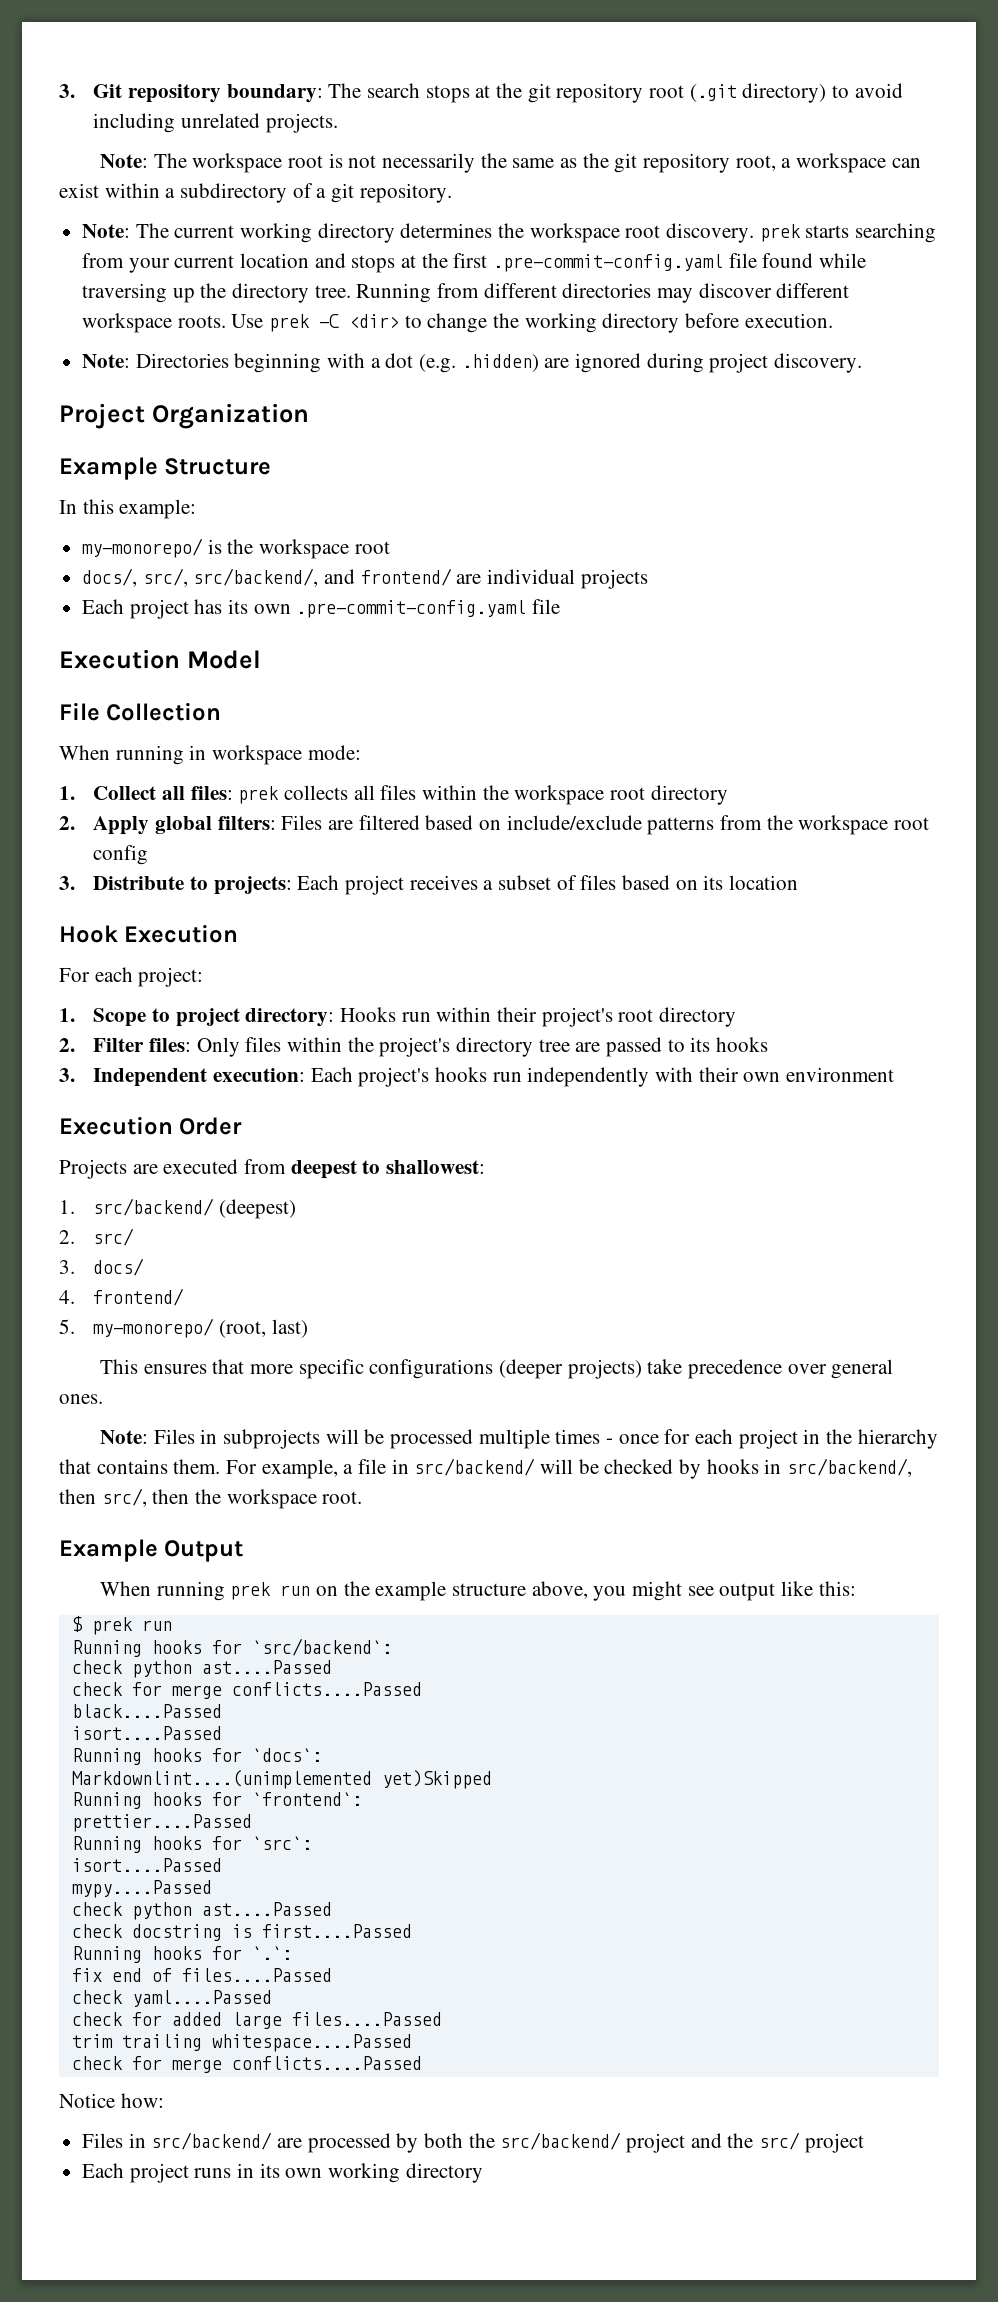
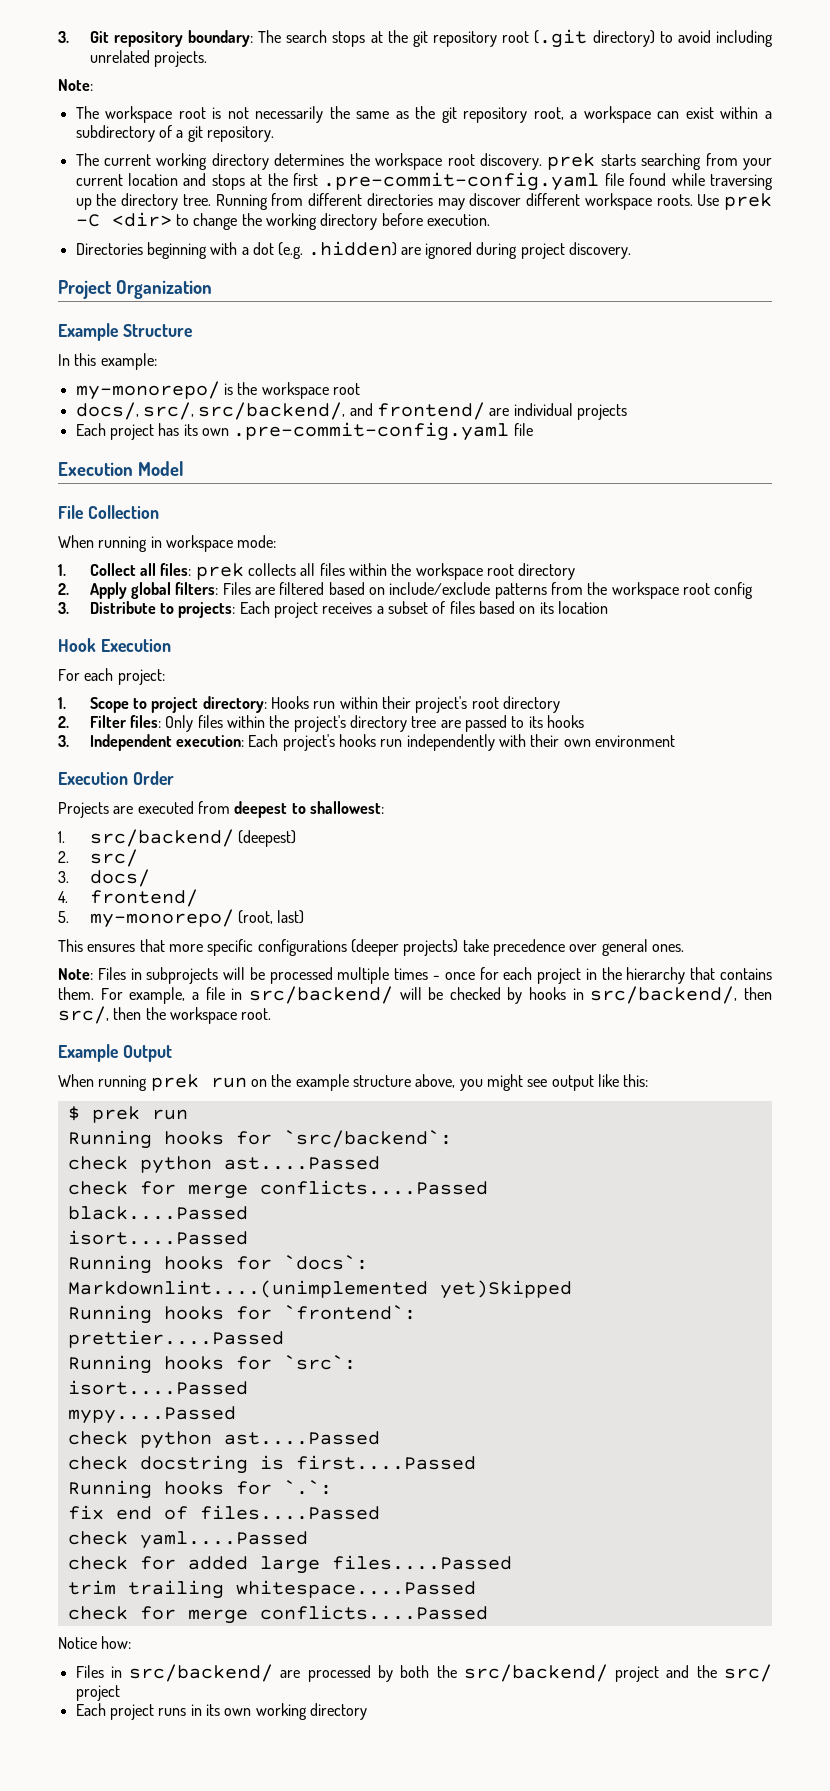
(148, 161) none -> (93, 85) //
[82,224,131,238] Note: -> (274, 134) none
[82,354,131,368] Note: -> (490, 220) none

